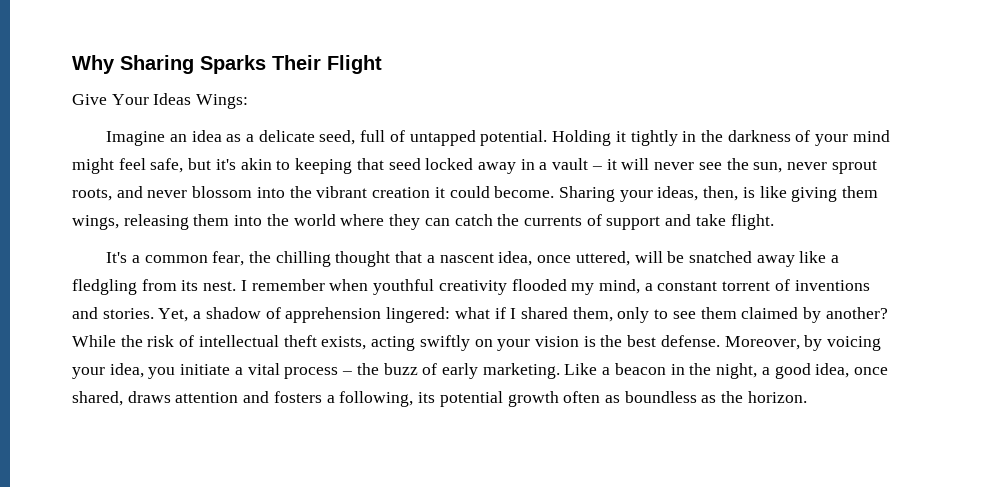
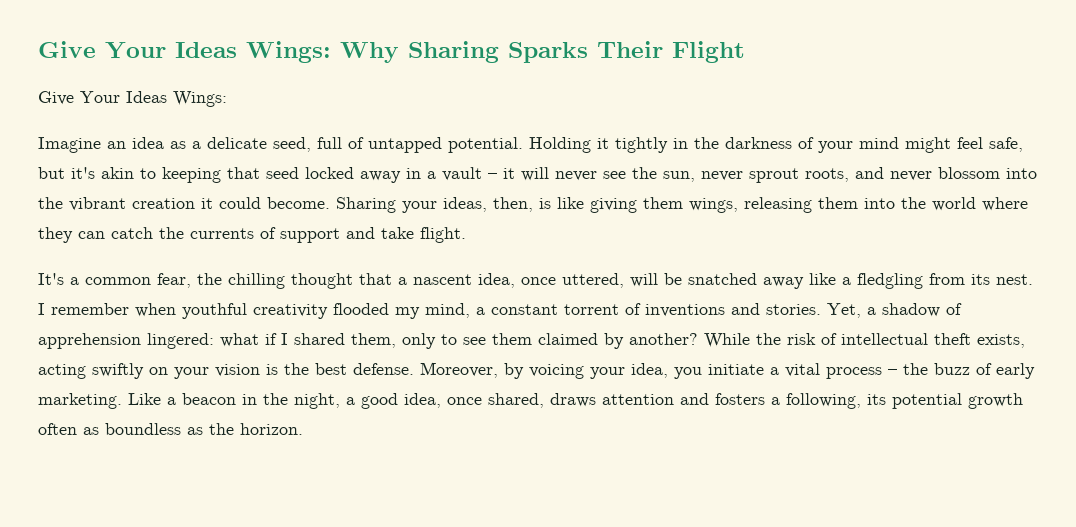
(72, 64) none -> [38,41,331,63] Give Your Ideas Wings:

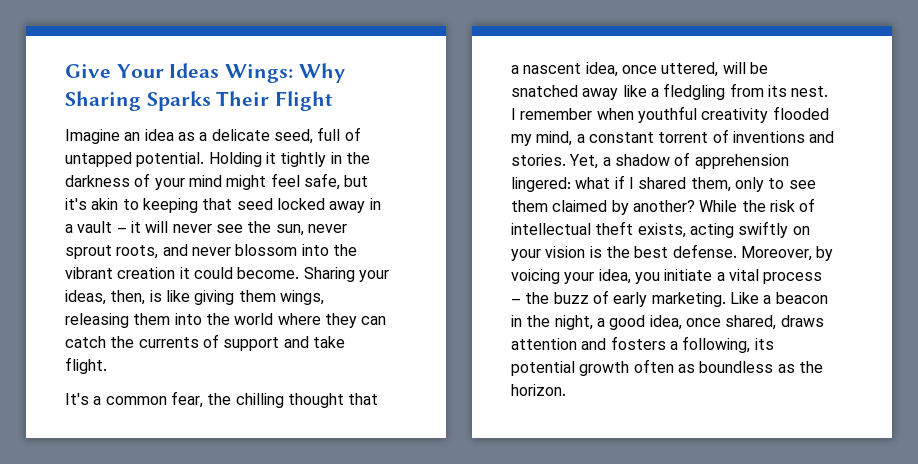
[38,91,227,107] // Give Your Ideas Wings: -> (334, 101) none

